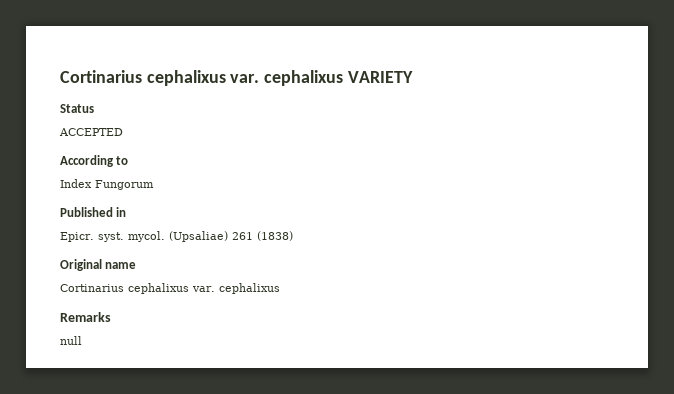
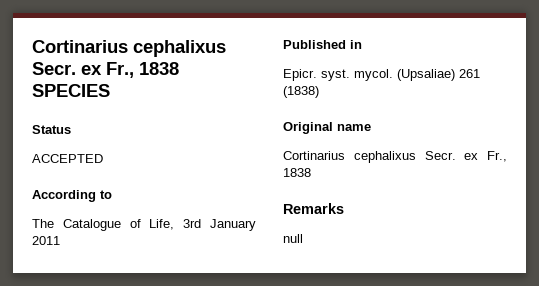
[60,70,413,86] Cortinarius cephalixus var. cephalixus VARIETY -> [32,40,226,57] [32,62,179,78] [32,84,110,97] Cortinarius cephalixus Secr. ex Fr., 1838 SPECIES
[60,179,154,190] Index Fungorum -> [32,219,256,231] [32,236,60,245] The Catalogue of Life, 3rd January 2011
[192,283,280,294] var. cephalixus -> [424,151,507,162] [283,168,311,177] Secr. ex Fr., 1838

